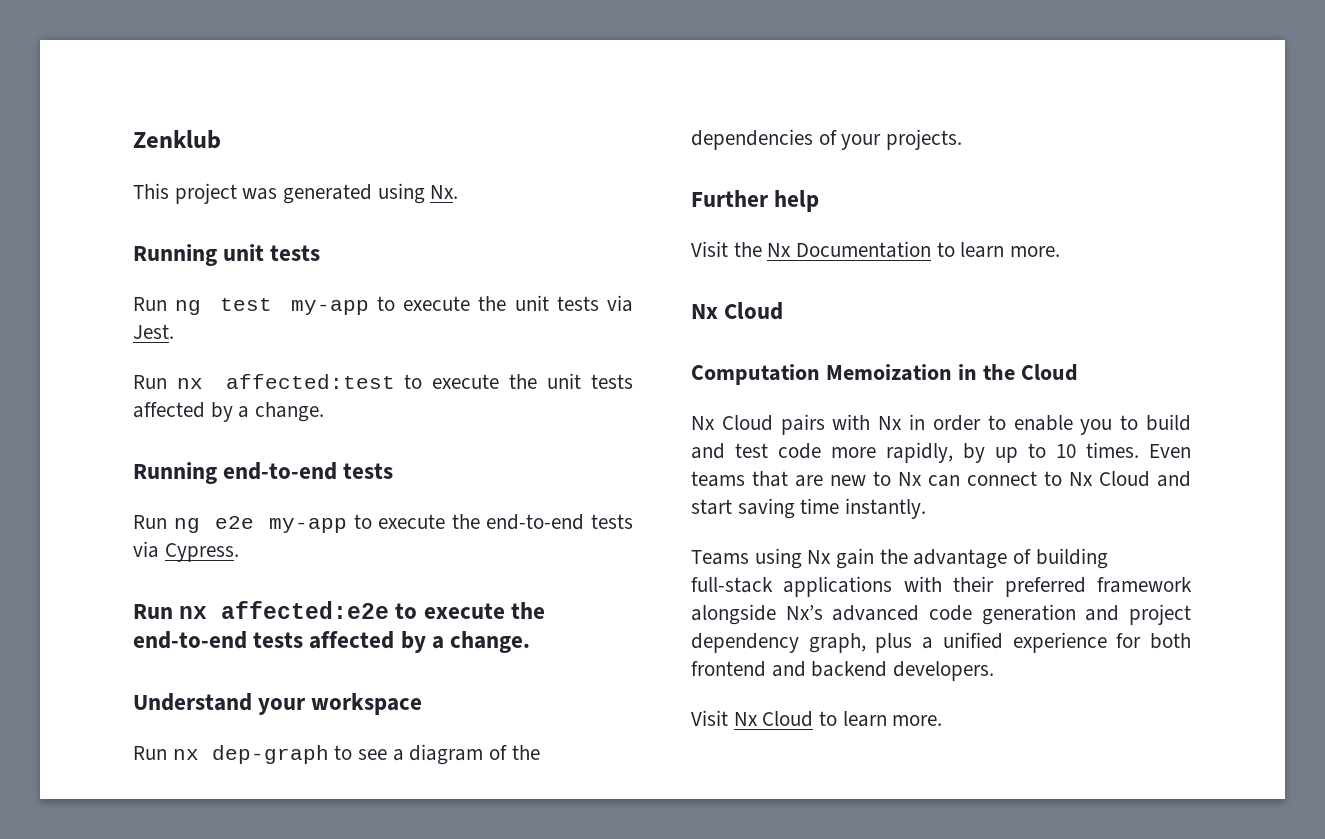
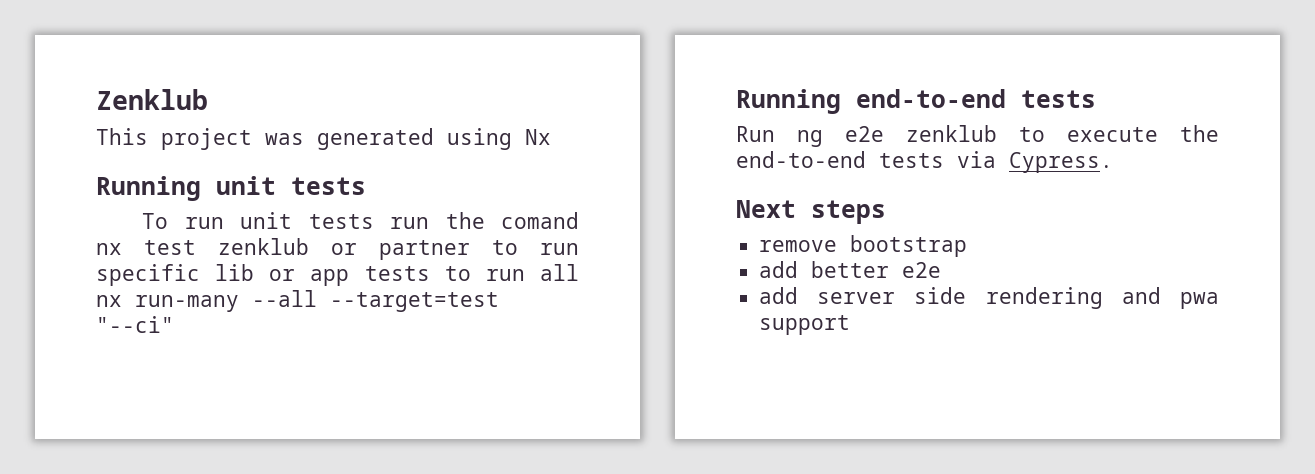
[430,185,459,199] Nx. -> [525,129,551,145] Nx
[133,295,633,315] [133,324,174,339] [133,373,633,389] [133,402,325,422] Run ng test my-app to execute the unit tests via Jest. // Run nx affected:test to execute the unit tests affected by a change. -> [142,212,579,229] [96,238,579,260] [96,264,579,286] [96,290,499,312] [96,316,174,333] To run unit tests run the comand nx test zenklub or partner to run specific lib or app tests to run all nx run-many --all --target=test "--ci"
[268,518,347,533] my-app -> [906,125,997,142] zenklub
[133,601,545,619] [133,631,531,653] [133,693,423,715] [133,744,540,765] [691,129,963,150] [691,190,820,212] [691,241,1061,258] [691,302,784,320] [691,364,1078,385] [691,414,1191,435] [691,442,1191,463] [691,471,1191,487] [691,498,927,519] [691,548,1108,569] [691,576,1192,597] [691,604,1191,625] [691,632,1191,653] [691,661,995,681] [691,710,943,727] Run nx affected:e2e to execute the end-to-end tests affected by a change. // Understand your workspace // Run nx dep-graph to see a diagram of the dependencies of your projects. // Further help // Visit the Nx Documentation to learn more. // Nx Cloud // Computation Memoization in the Cloud // Nx Cloud pairs with Nx in order to enable you to build and test code more rapidly, by up to 10 times. Even teams that are new to Nx can connect to Nx Cloud and start saving time instantly. // Teams using Nx gain the advantage of building full-stack applications with their preferred framework alongside Nx’s advanced code generation and project dependency graph, plus a unified experience for both frontend and backend developers. // Visit Nx Cloud to learn more. -> [736,200,886,224] [759,235,968,257] [759,261,942,278] [759,287,1219,309] [759,315,851,335] Next steps // remove bootstrap // add better e2e // add server side rendering and pwa support

